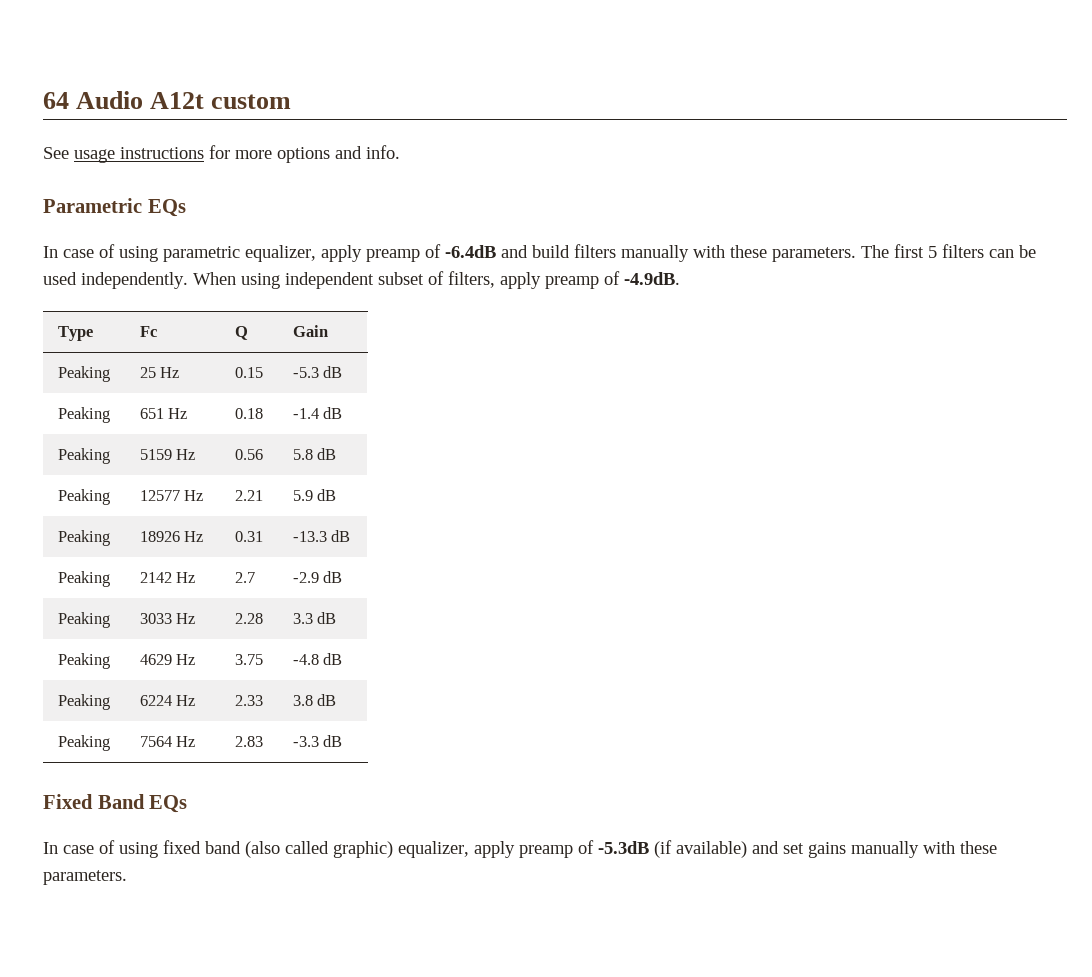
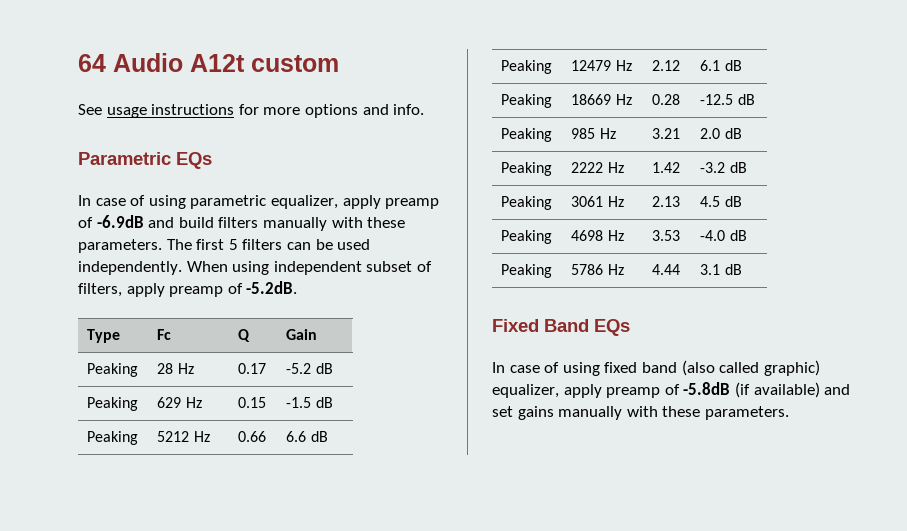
[445,245,496,258] -6.4dB -> [96,215,144,228] -6.9dB
[624,272,680,285] -4.9dB. -> [246,281,298,294] -5.2dB.
[139,367,156,378] 25 -> [157,363,194,374] [238,363,267,374] [286,363,333,374] [87,397,139,411] [157,397,182,408] 28 Hz | 0.17 | -5.2 dB // Peaking | 629
[292,366,343,378] [57,407,110,423] [139,408,188,419] [234,408,263,419] [292,407,343,419] [57,448,110,464] [139,449,196,460] [234,449,263,460] [292,448,337,460] [57,489,110,505] [139,490,204,501] [234,490,263,501] [292,489,337,501] [57,530,110,546] [139,531,204,542] [234,531,263,542] [292,530,351,542] [57,571,110,587] [139,572,196,583] [234,572,255,583] [292,571,343,583] [57,612,110,628] [139,613,196,624] [234,613,263,624] [292,612,337,624] [57,653,110,669] [139,654,196,665] [234,654,263,665] [292,653,343,665] [57,694,110,710] [139,695,196,706] [234,695,263,706] [292,694,337,706] [57,735,110,751] [139,736,196,747] [234,736,263,747] [292,736,319,747] -5.3 dB // Peaking | 651 Hz | 0.18 | -1.4 dB // Peaking | 5159 Hz | 0.56 | 5.8 dB // Peaking | 12577 Hz | 2.21 | 5.9 dB // Peaking | 18926 Hz | 0.31 | -13.3 dB // Peaking | 2142 Hz | 2.7 | -2.9 dB // Peaking | 3033 Hz | 2.28 | 3.3 dB // Peaking | 4629 Hz | 3.75 | -4.8 dB // Peaking | 6224 Hz | 2.33 | 3.8 dB // Peaking | 7564 Hz | 2.83 | -3.3 -> [286,397,333,408] [87,431,139,445] [157,431,210,442] [238,431,267,442] [286,431,328,442] [501,60,553,74] [571,60,632,71] [652,60,681,71] [700,60,742,71] [501,94,553,108] [571,94,632,105] [652,94,681,105] [700,94,755,105] [501,128,553,142] [571,128,616,139] [652,128,681,139] [700,128,742,139] [501,162,553,176] [571,162,624,173] [652,162,681,173] [700,162,747,173] [501,196,553,210] [571,196,624,207] [652,196,681,207] [700,196,742,207] [501,230,553,244] [571,230,624,241] [652,230,681,241] [700,230,747,241] [501,264,553,278] [571,264,624,275] [652,264,681,275] [700,264,721,275] -1.5 dB // Peaking | 5212 Hz | 0.66 | 6.6 dB // Peaking | 12479 Hz | 2.12 | 6.1 dB // Peaking | 18669 Hz | 0.28 | -12.5 dB // Peaking | 985 Hz | 3.21 | 2.0 dB // Peaking | 2222 Hz | 1.42 | -3.2 dB // Peaking | 3061 Hz | 2.13 | 4.5 dB // Peaking | 4698 Hz | 3.53 | -4.0 dB // Peaking | 5786 Hz | 4.44 | 3.1
[598,841,649,854] -5.3dB -> [683,382,731,395] -5.8dB

